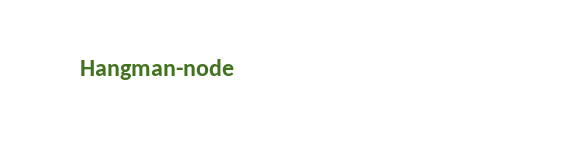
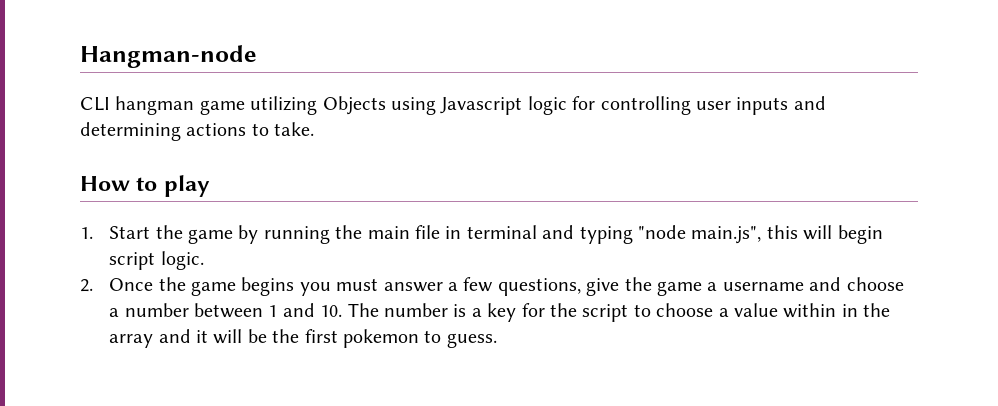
(234, 69) none -> [80,96,826,115] [80,122,315,141] [80,175,210,197] [80,225,883,244] [109,251,204,270] [80,277,904,296] [109,303,891,322] [109,329,497,348] // CLI hangman game utilizing Objects using Javascript logic for controlling user inputs and determining actions to take. // How to play // 1. Start the game by running the main file in terminal and typing "node main.js", this will begin script logic. // 2. Once the game begins you must answer a few questions, give the game a username and choose a number between 1 and 10. The number is a key for the script to choose a value within in the array and it will be the first pokemon to guess.

